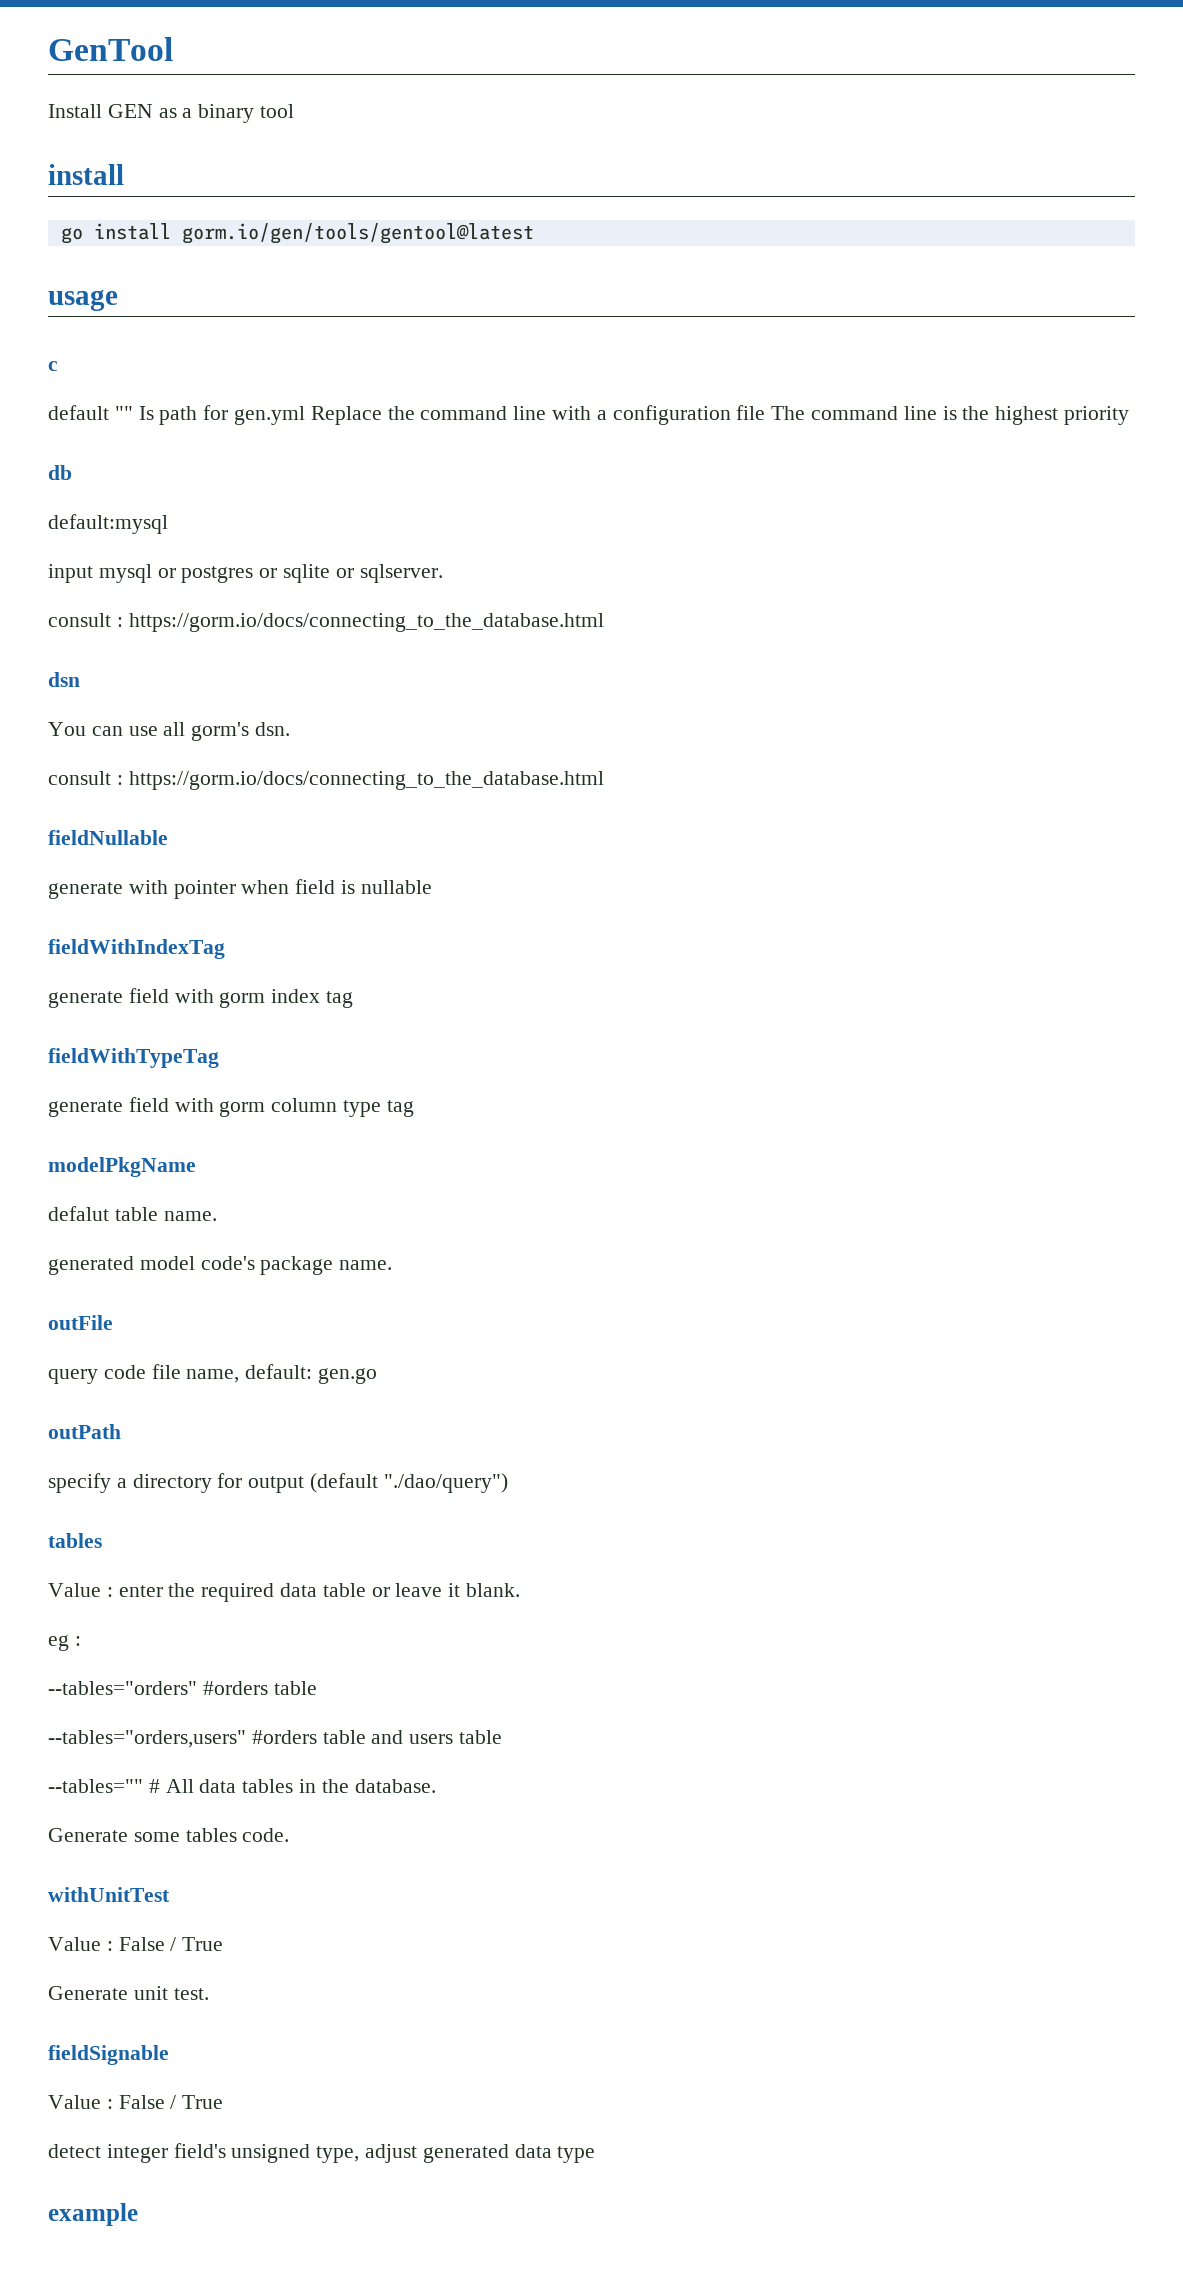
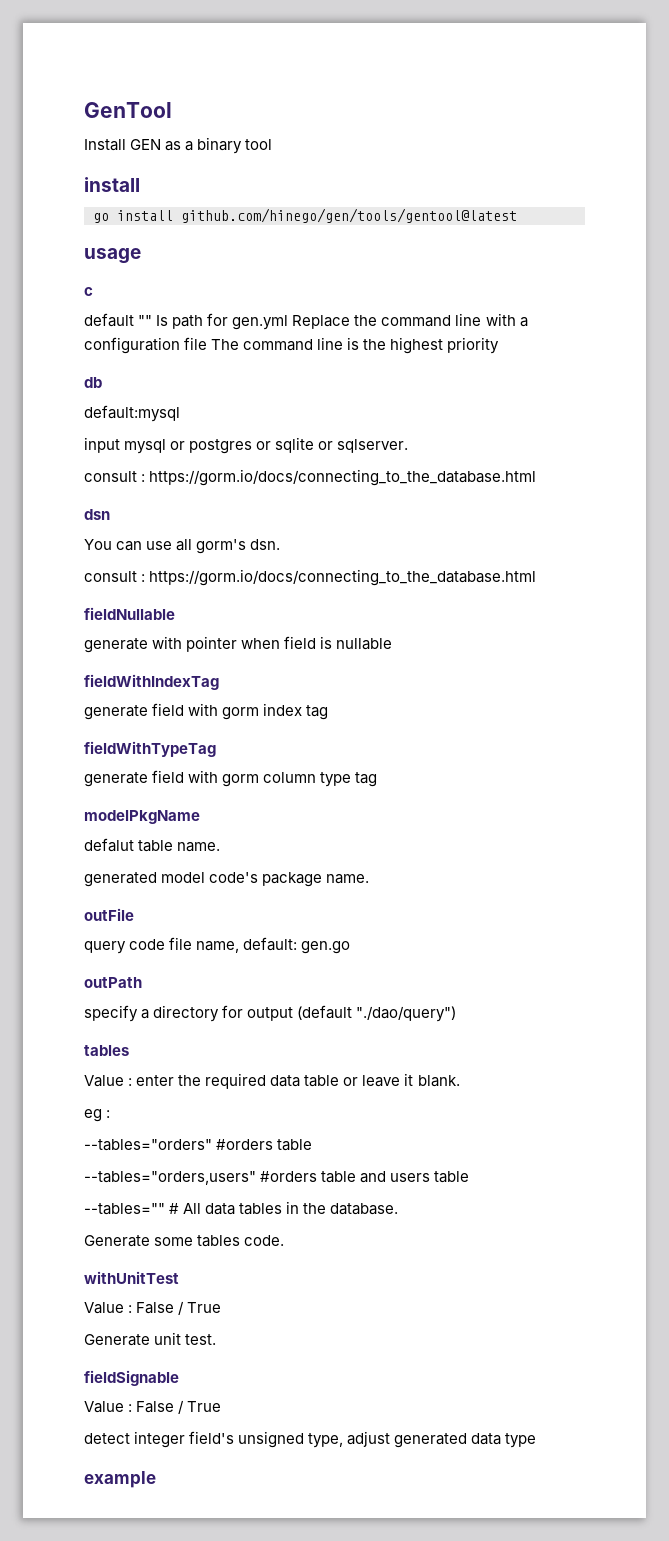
[181,223,534,244] gorm.io/gen/tools/gentool@latest -> [181,208,517,223] github.com/hinego/gen/tools/gentool@latest

